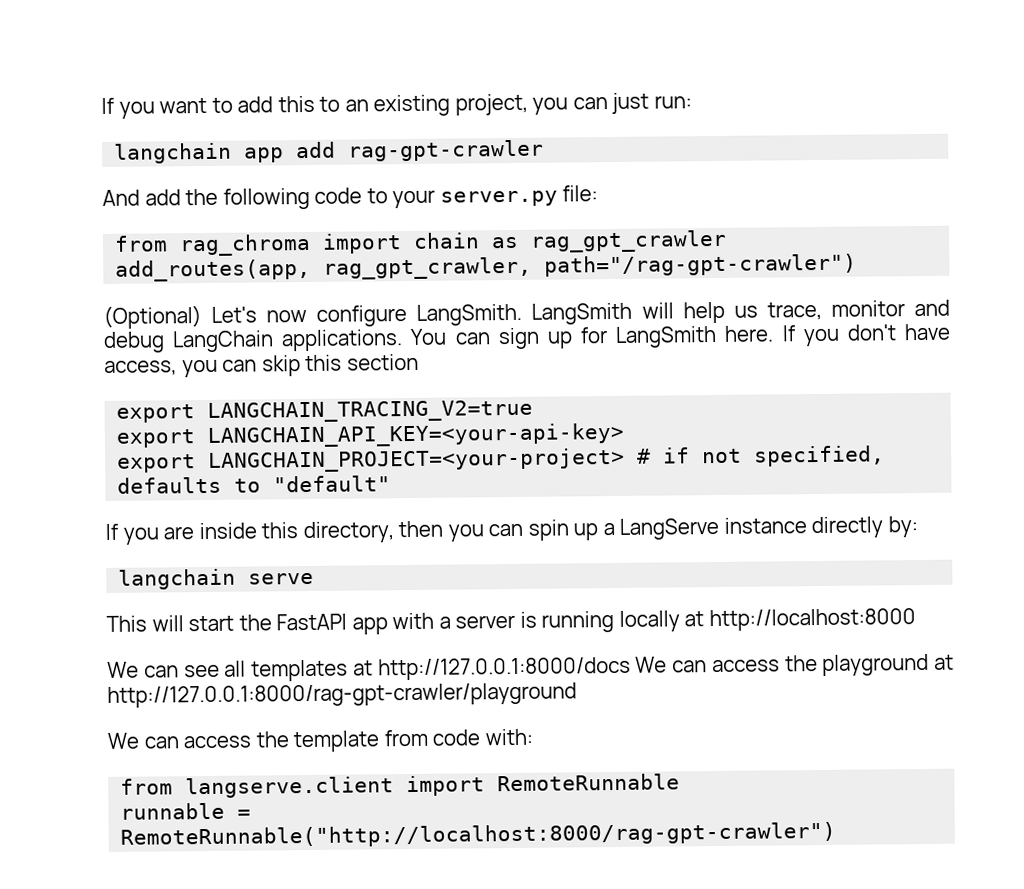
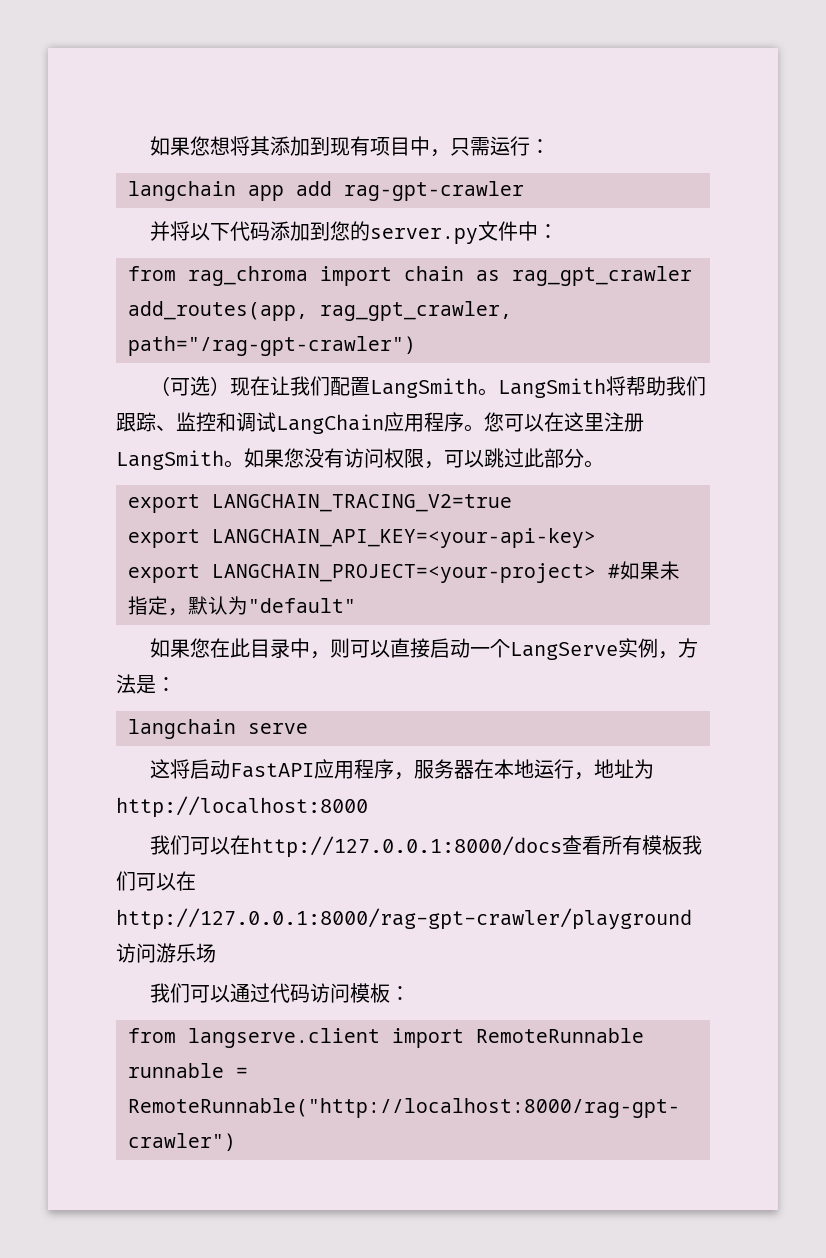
[101,92,692,119] [114,139,545,164] [102,185,599,210] If you want to add this to an existing project, you can just run: // langchain app add rag-gpt-crawler // And add the following code to your server.py file: -> [150,136,551,157] [128,181,524,201] [150,221,559,244] 如果您想将其添加到现有项目中，只需运行： // langchain app add rag-gpt-crawler // 并将以下代码添加到您的server.py文件中：
[103,299,951,329] [103,323,951,353] [104,353,419,378] (Optional) Let's now configure LangSmith. LangSmith will help us trace, monitor and debug LangChain applications. You can sign up for LangSmith here. If you don't have access, you can skip this section -> [150,376,707,398] [116,412,644,434] [116,448,604,470] （可选）现在让我们配置LangSmith。LangSmith将帮助我们跟踪、监控和调试LangChain应用程序。您可以在这里注册LangSmith。如果您没有访问权限，可以跳过此部分。
[663,445,886,467] [117,475,392,494] [105,516,919,545] [118,568,315,590] [106,608,916,635] [107,653,954,682] [107,682,577,708] [107,728,533,753] if not specified, defaults to "default" // If you are inside this directory, then you can spin up a LangServe instance directly by: // langchain serve // This will start the FastAPI app with a server is running locally at http://localhost:8000 // We can see all templates at http://127.0.0.1:8000/docs We can access the playground at http://127.0.0.1:8000/rag-gpt-crawler/playground // We can access the template from code with: -> [620,561,680,580] [128,596,356,616] [150,638,699,660] [116,674,176,694] [128,719,308,739] [150,759,655,780] [116,796,368,818] [150,835,703,858] [116,871,196,891] [116,908,692,930] [116,943,216,963] [150,983,411,1003] 如果未指定，默认为"default" // 如果您在此目录中，则可以直接启动一个LangServe实例，方法是： // langchain serve // 这将启动FastAPI应用程序，服务器在本地运行，地址为http://localhost:8000 // 我们可以在http://127.0.0.1:8000/docs查看所有模板我们可以在http://127.0.0.1:8000/rag-gpt-crawler/playground访问游乐场 // 我们可以通过代码访问模板：

